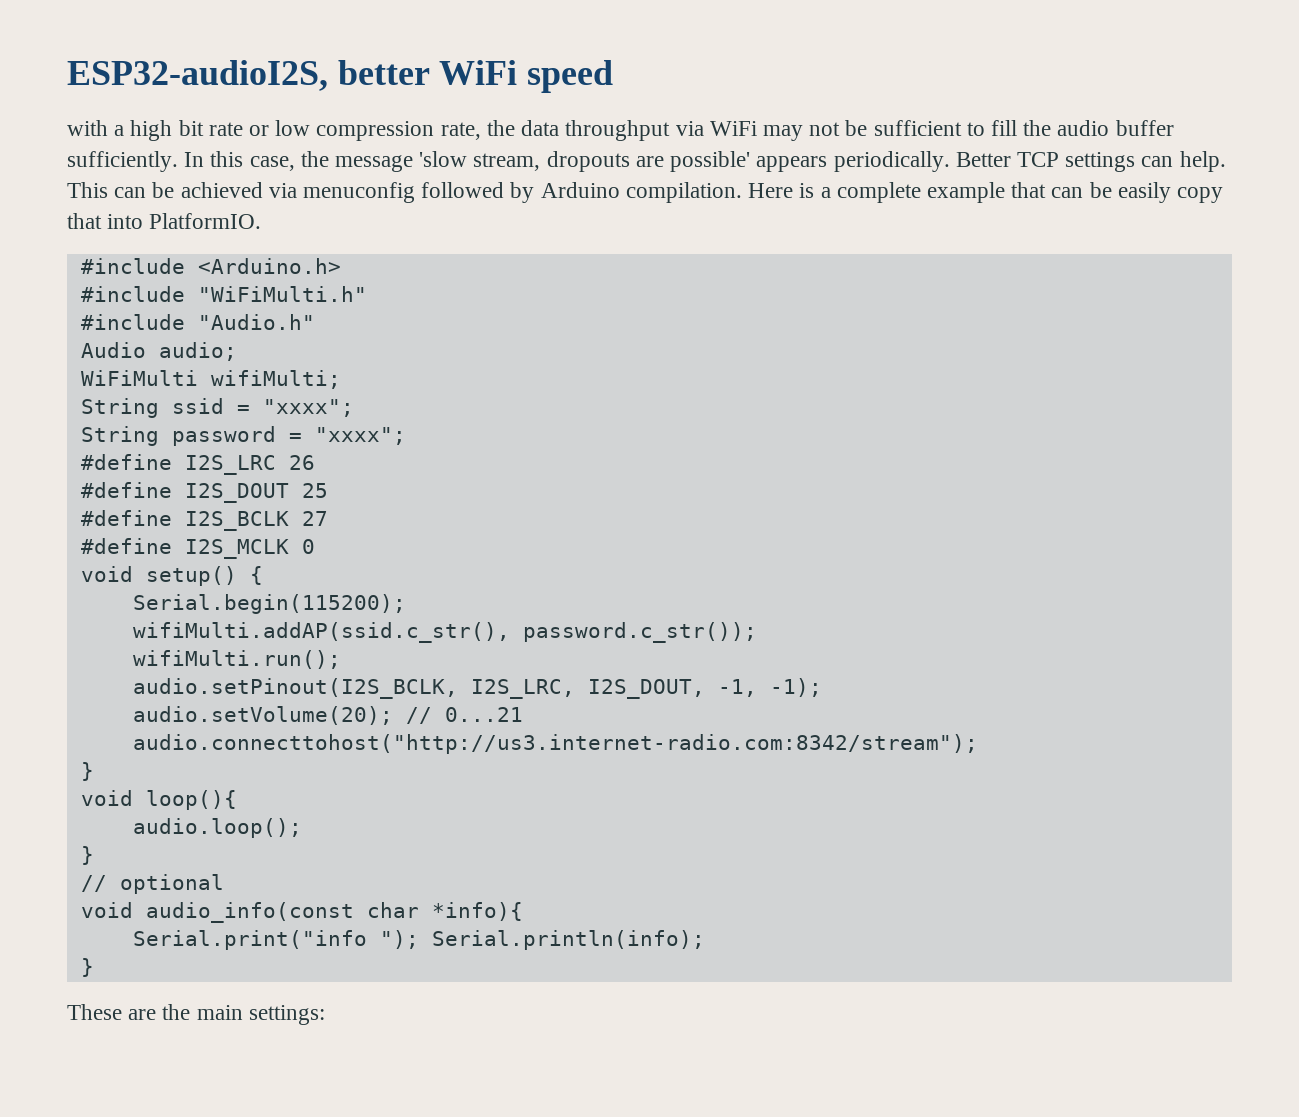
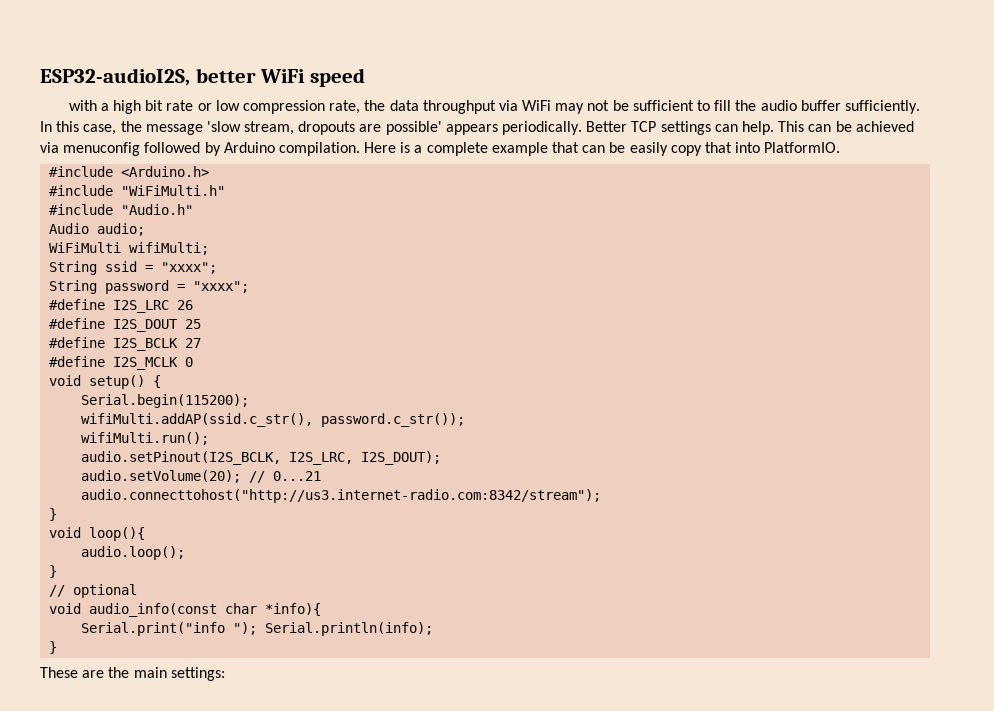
[587,678,822,699] I2S_DOUT, -1, -1); -> [361,451,442,465] I2S_DOUT);

